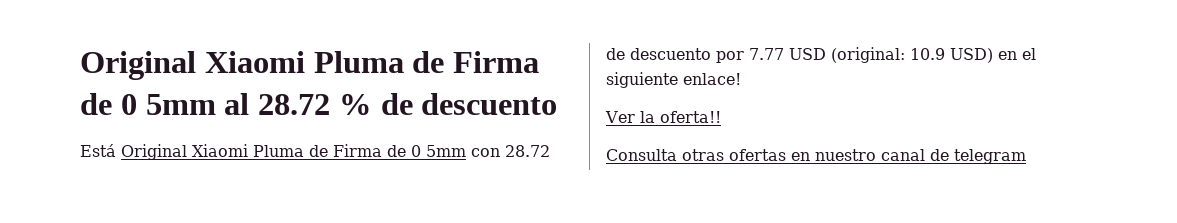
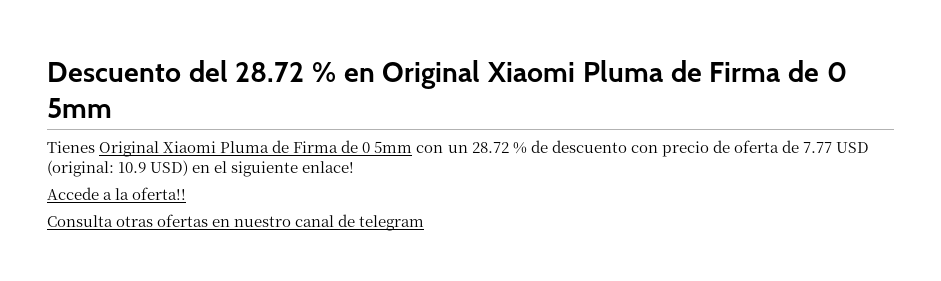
[80,51,540,80] [80,93,558,115] [80,144,116,157] Original Xiaomi Pluma de Firma de 0 5mm al 28.72 % de descuento // Está -> [47,60,847,89] [47,98,112,118] [47,141,95,153] Descuento del 28.72 % en Original Xiaomi Pluma de Firma de 0 5mm // Tienes
[505,145,550,157] [606,48,744,63] 28.72 de descuento por -> [447,140,799,157] un 28.72 % de descuento con precio de oferta de
[605,111,635,123] Ver -> [47,187,113,200] Accede a

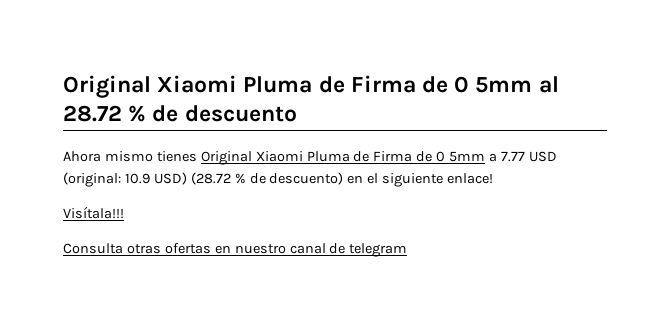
[47,60,847,89] [47,98,112,118] [47,140,799,157] Descuento del 28.72 % en Original Xiaomi Pluma de Firma de 0 5mm // Tienes Original Xiaomi Pluma de Firma de 0 5mm con un 28.72 % de descuento con precio de oferta de -> [63,75,559,98] [63,105,297,122] [63,151,498,165] Original Xiaomi Pluma de Firma de 0 5mm al 28.72 % de descuento // Ahora mismo tienes Original Xiaomi Pluma de Firma de 0 5mm a
(189, 168) none -> [190,172,344,185] (28.72 % de descuento)
[47,187,187,200] Accede a la oferta!! -> [63,206,124,219] Visítala!!!

